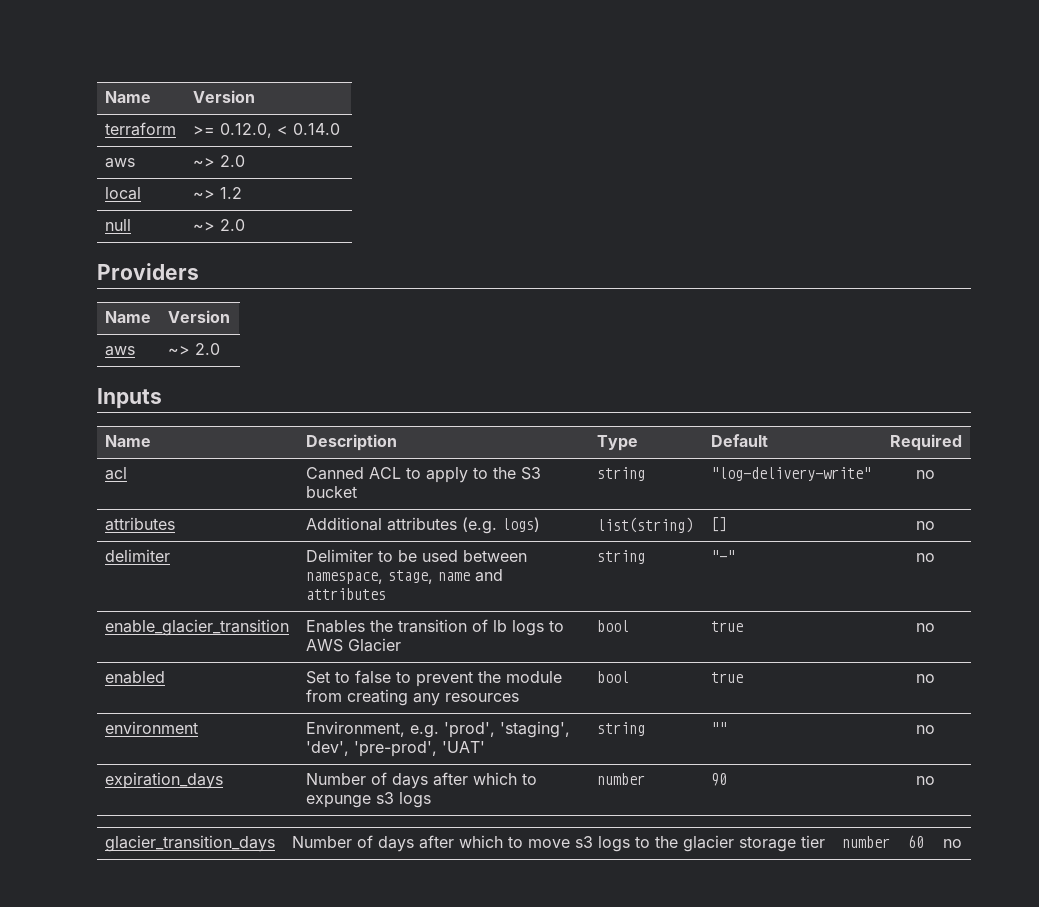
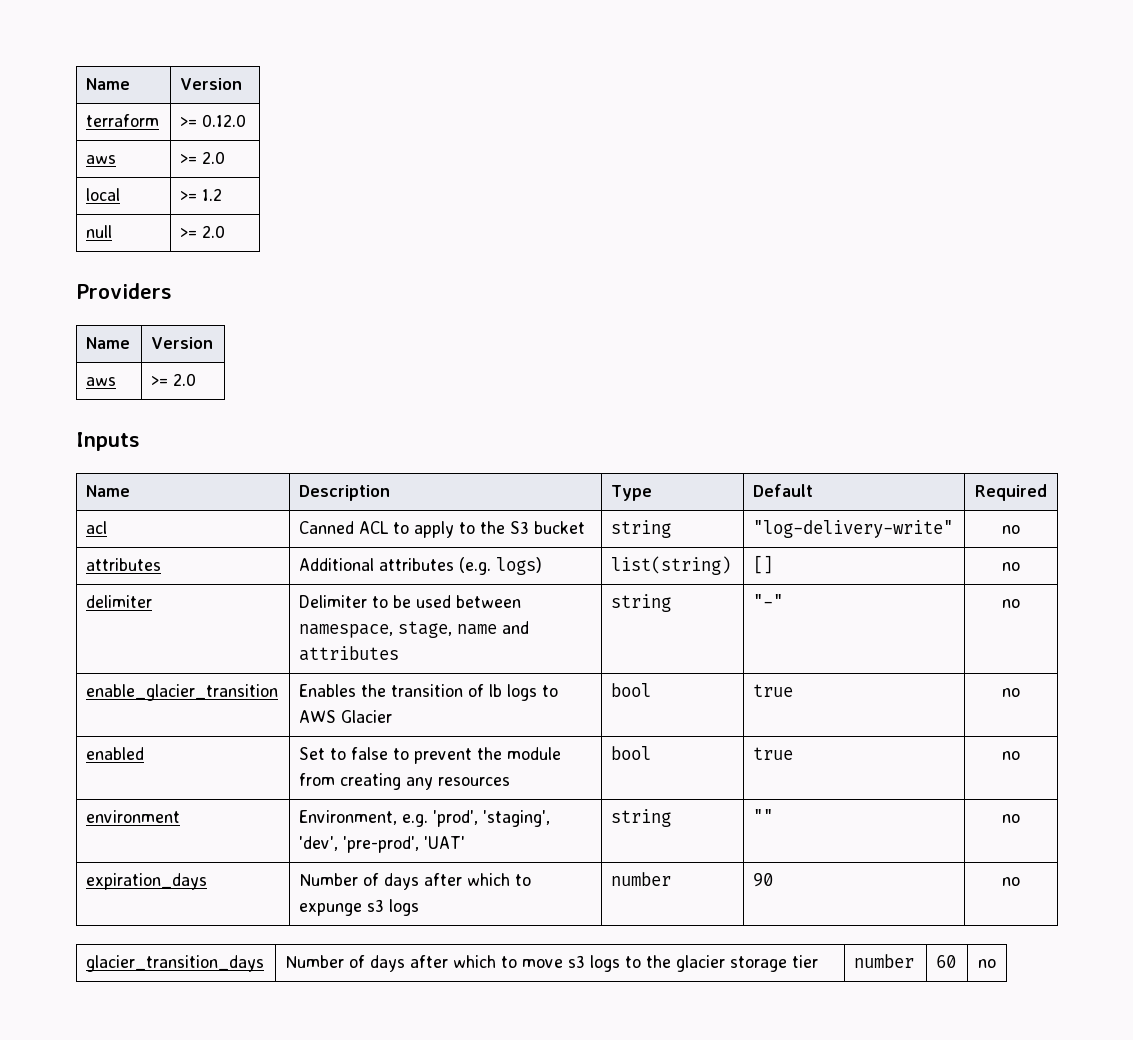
[220,123,341,138] [105,158,136,168] [193,158,216,167] 0.12.0, < 0.14.0 // aws | ~> -> [202,114,247,127] [86,155,117,164] [180,154,198,164] 0.12.0 // aws | >=
[193,190,216,199] ~> -> [180,191,198,201] >=
[193,222,216,231] ~> -> [180,228,198,238] >=
[168,346,191,355] ~> -> [151,376,169,386] >=

